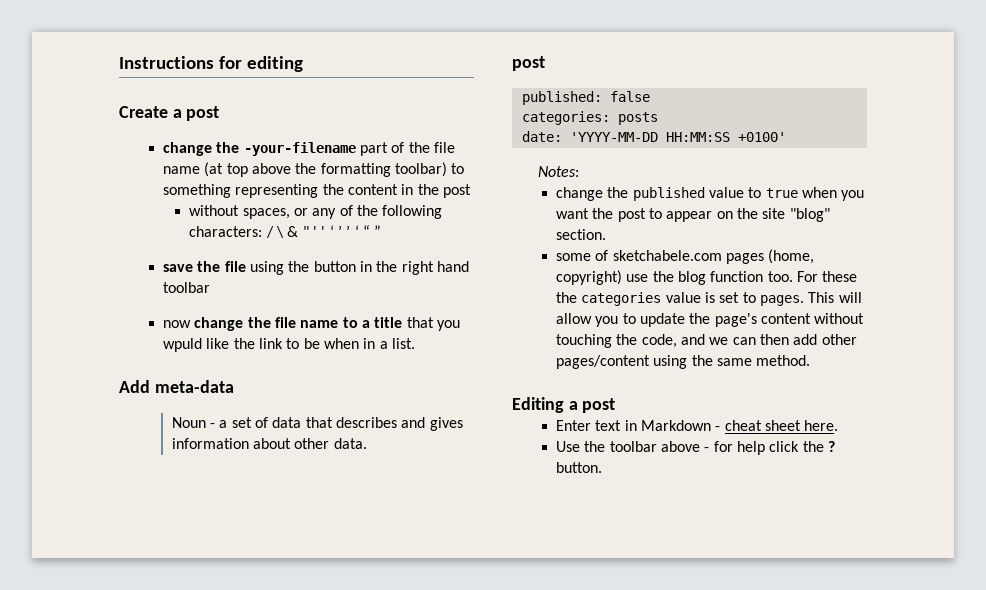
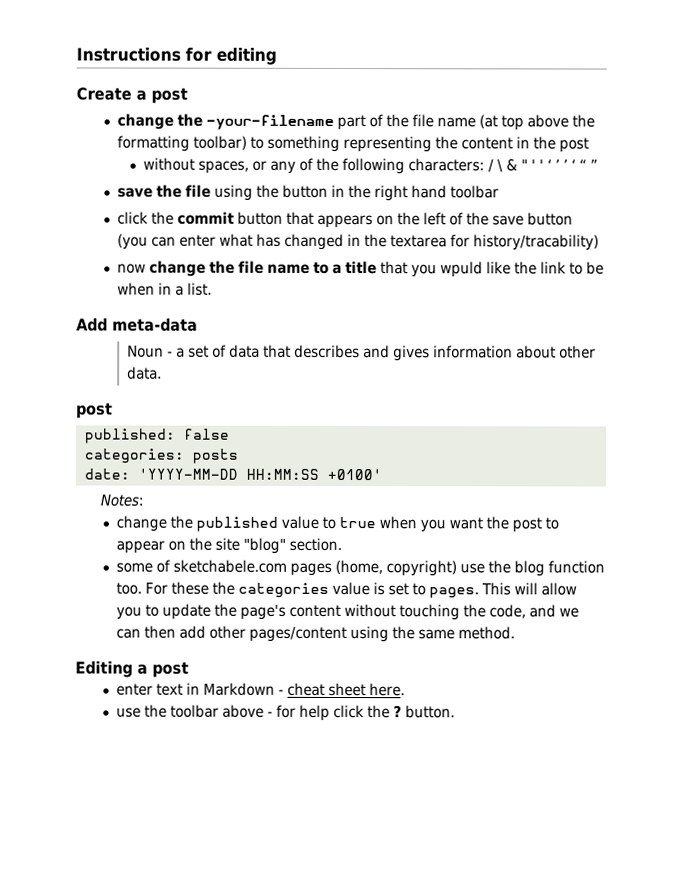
(210, 287) none -> [117,211,574,229] [117,233,600,251] // click the commit button that appears on the left of the save button (you can enter what has changed in the textarea for history/tracability)
[555,420,591,431] Enter -> [116,683,154,696] enter
[555,441,580,452] Use -> [116,707,142,718] use

